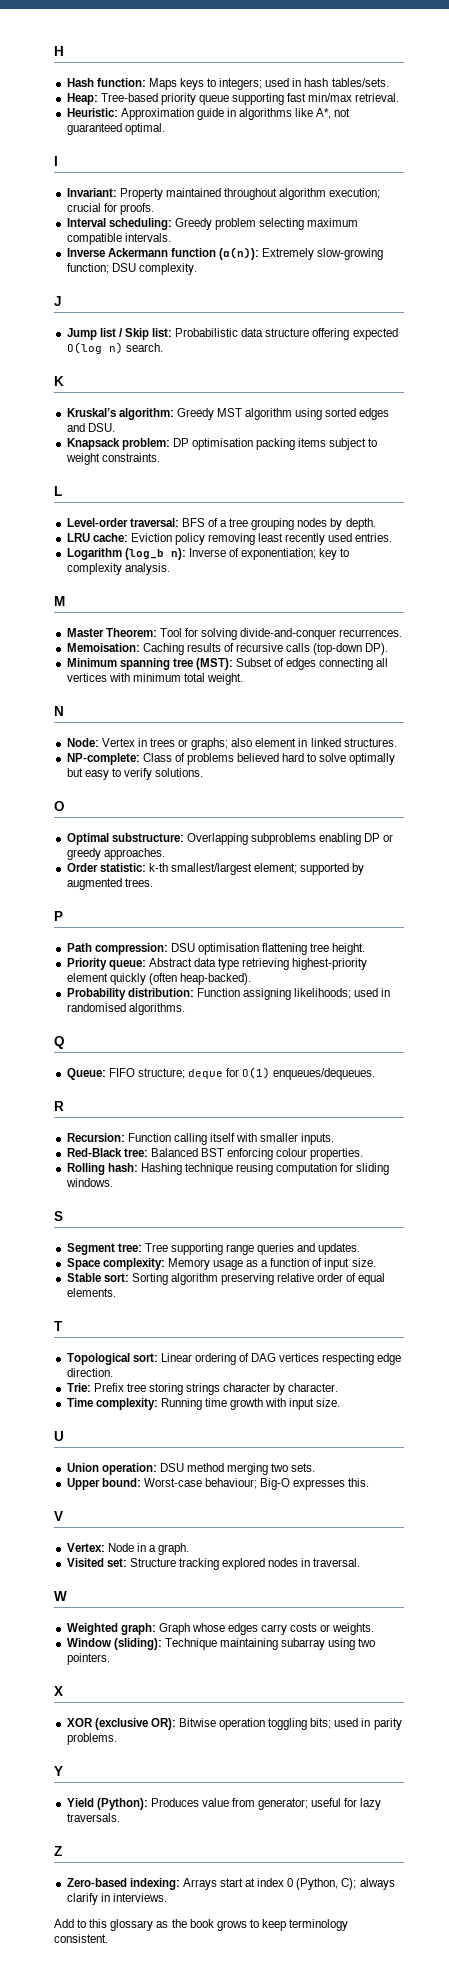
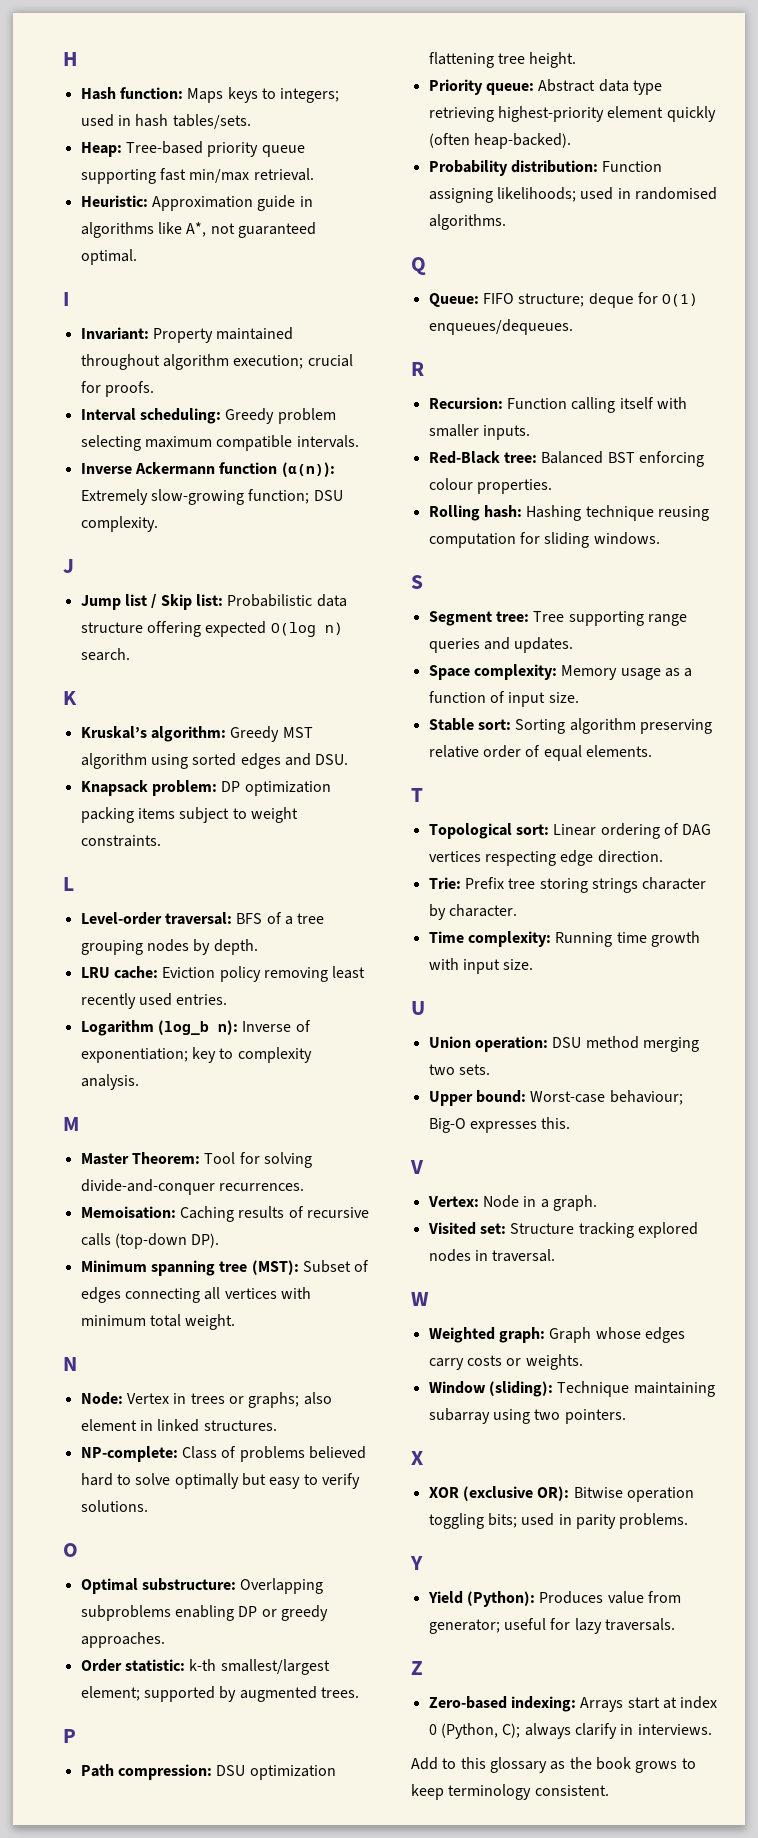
[191,438,253,450] optimisation -> [244,781,331,796] optimization
[197,943,259,955] optimisation -> [249,1765,336,1780] optimization

